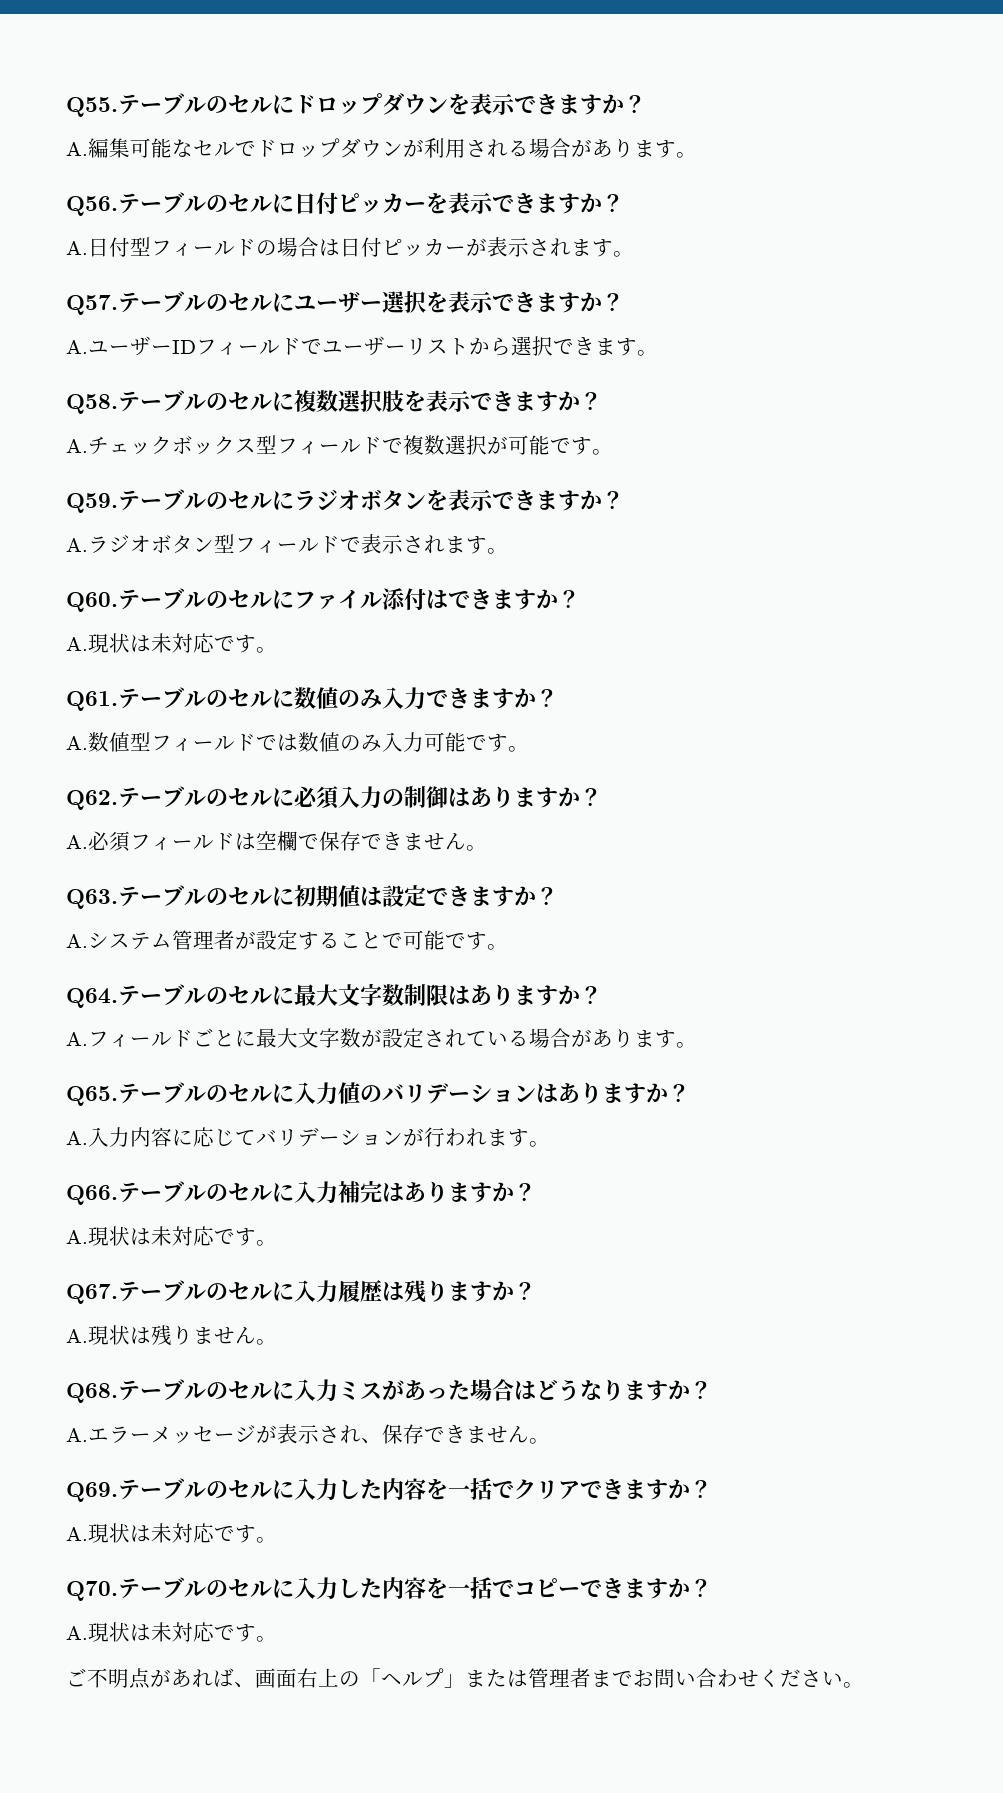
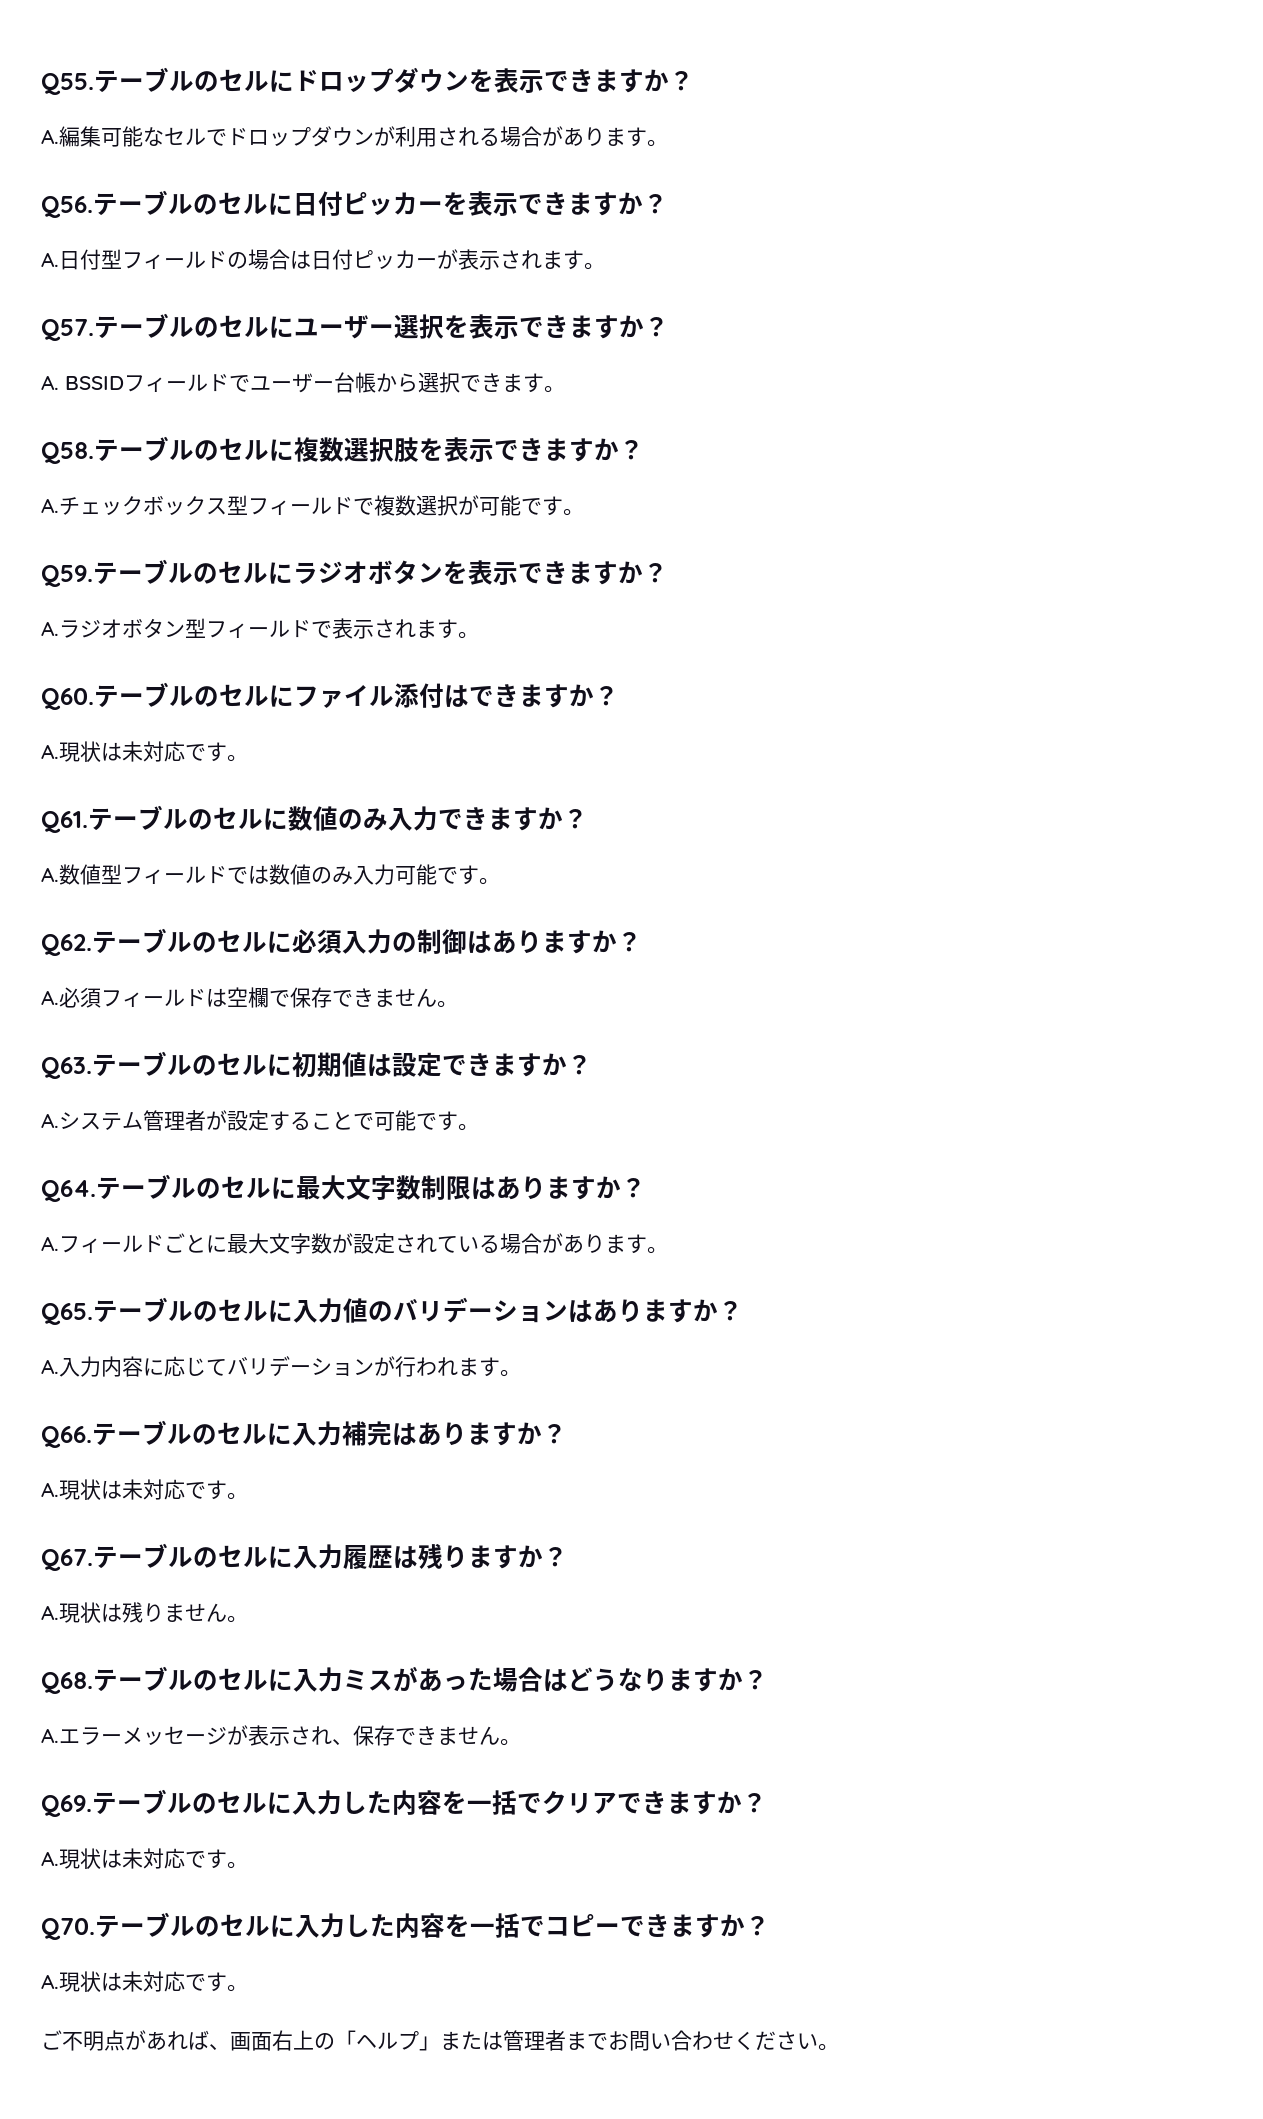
[88,336,196,356] ユーザーID -> [65,376,124,390] BSSID
[406,338,469,355] リスト -> [334,372,376,393] 台帳

